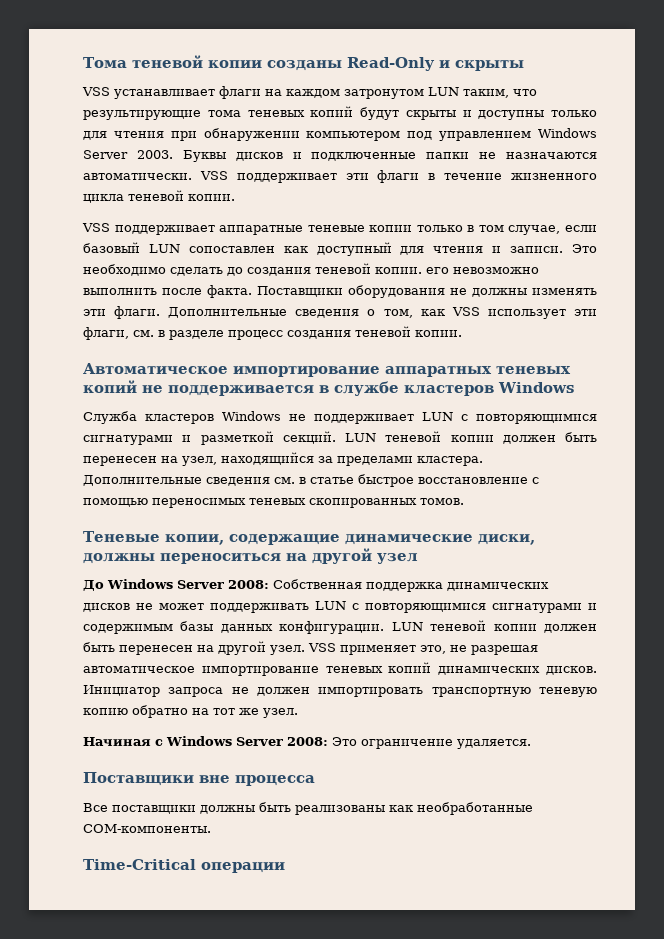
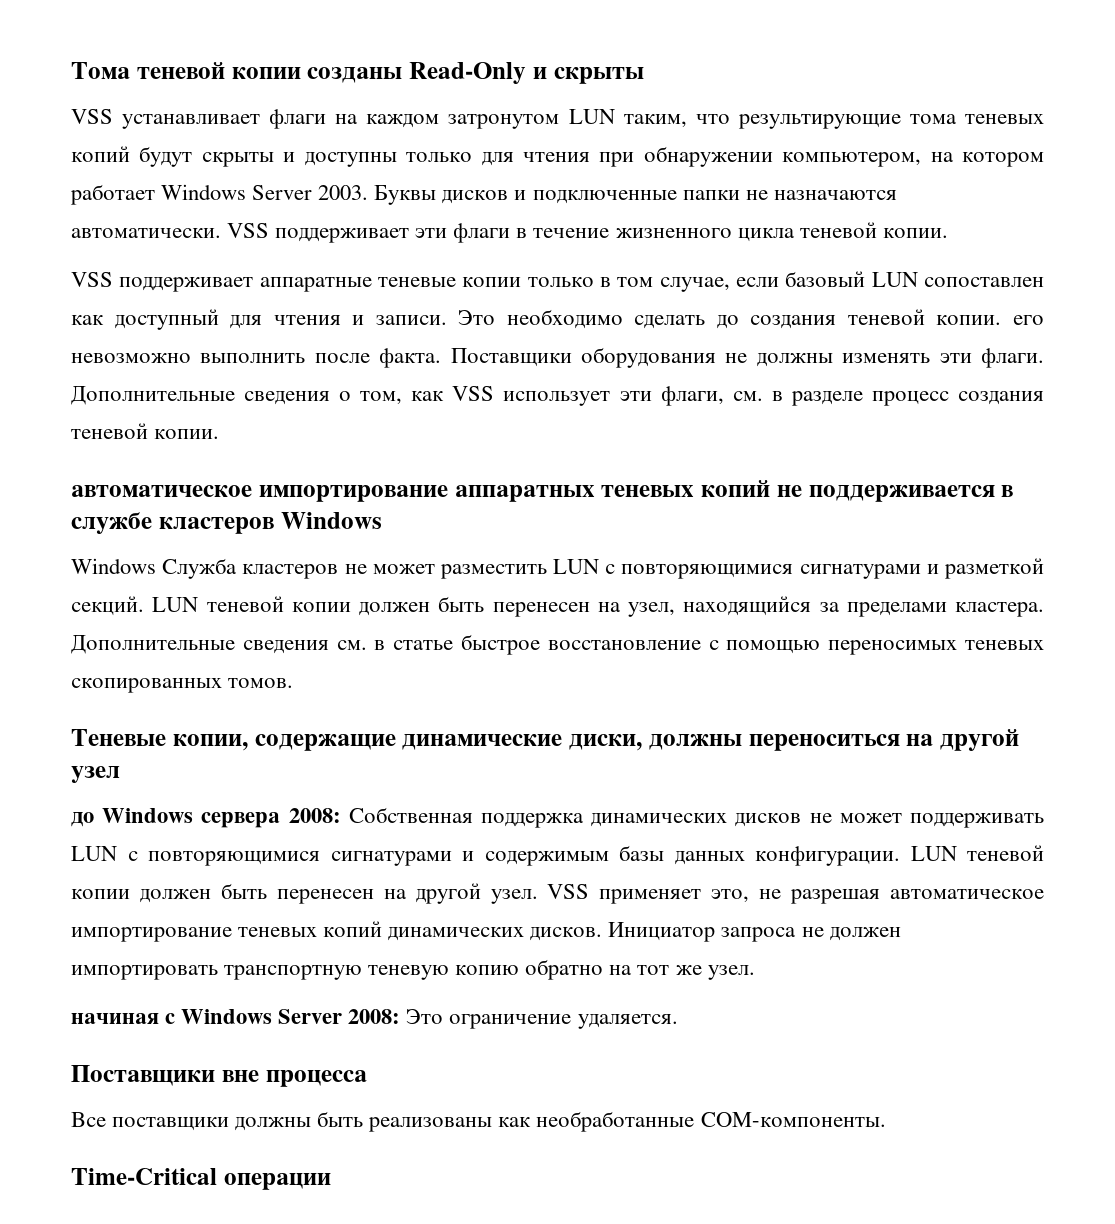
[306,131,532,141] компьютером под управлением -> [782,152,1044,167] [70,184,155,205] компьютером, на котором работает
[83,363,228,374] Автоматическое -> [71,485,252,497] автоматическое
(574, 387) none -> [71,558,156,574] Windows
[222,411,414,424] Windows не поддерживает -> [344,564,547,579] не может разместить
[83,579,224,591] До Windows Server -> [71,808,281,828] до Windows сервера
[83,737,151,746] Начиная -> [71,1013,159,1024] начиная

